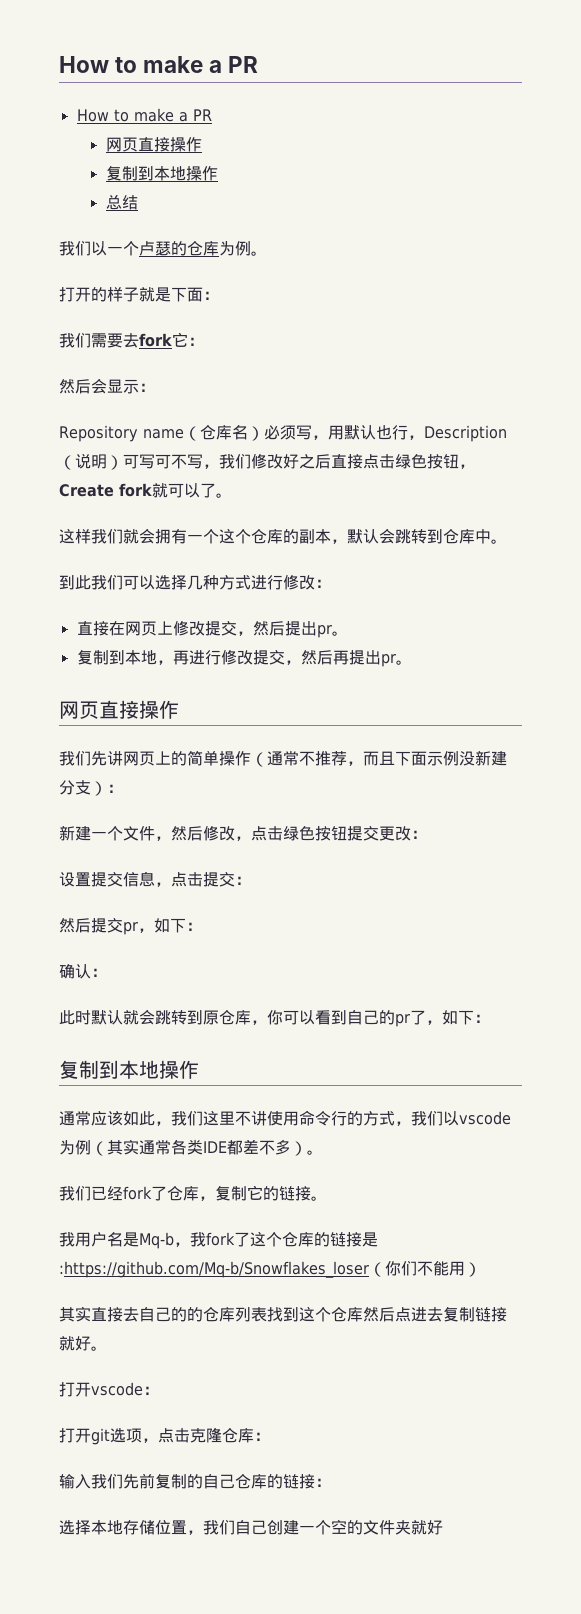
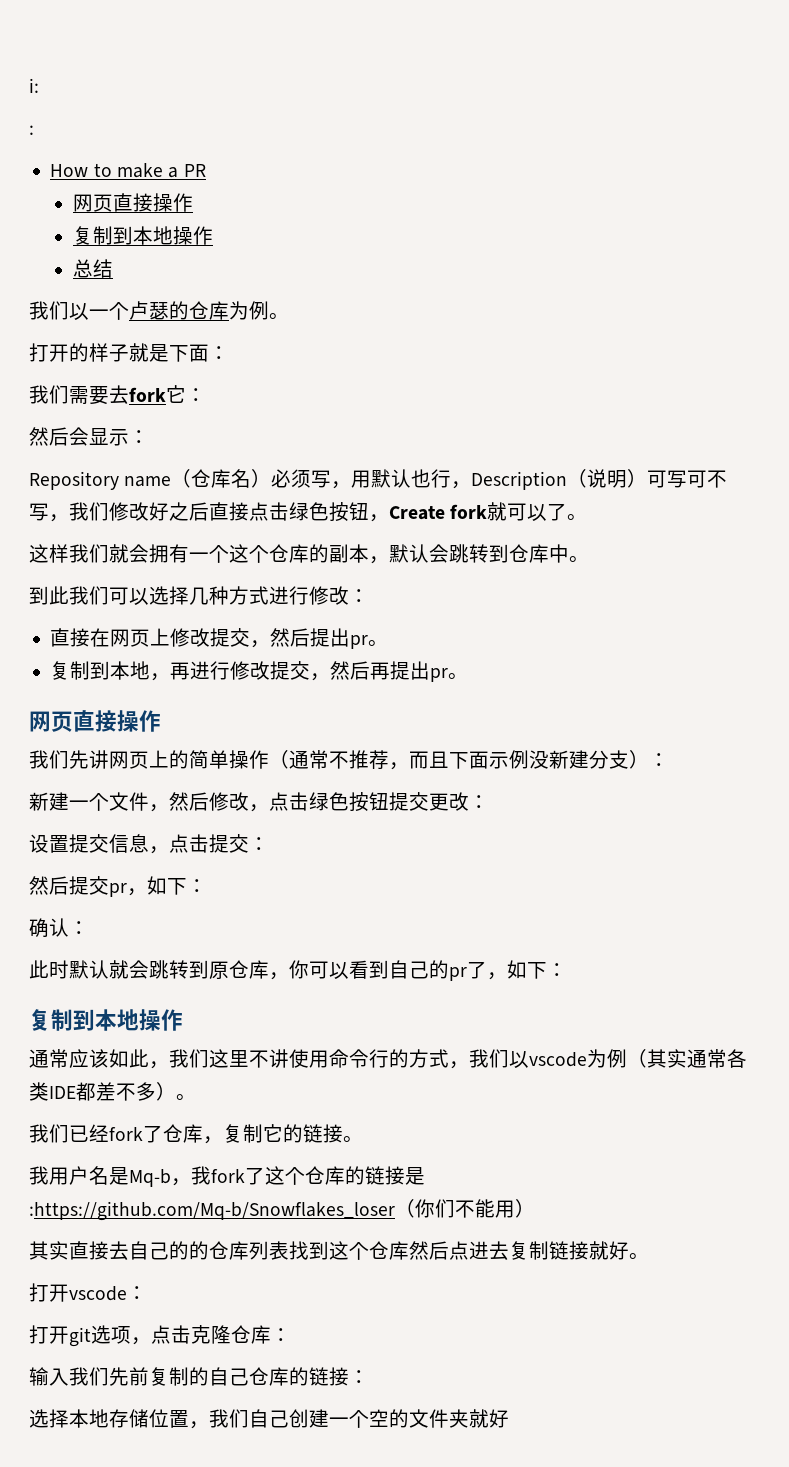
[59,56,259,73] How to make a PR -> [29,78,39,93] [29,125,34,135] i: // :

